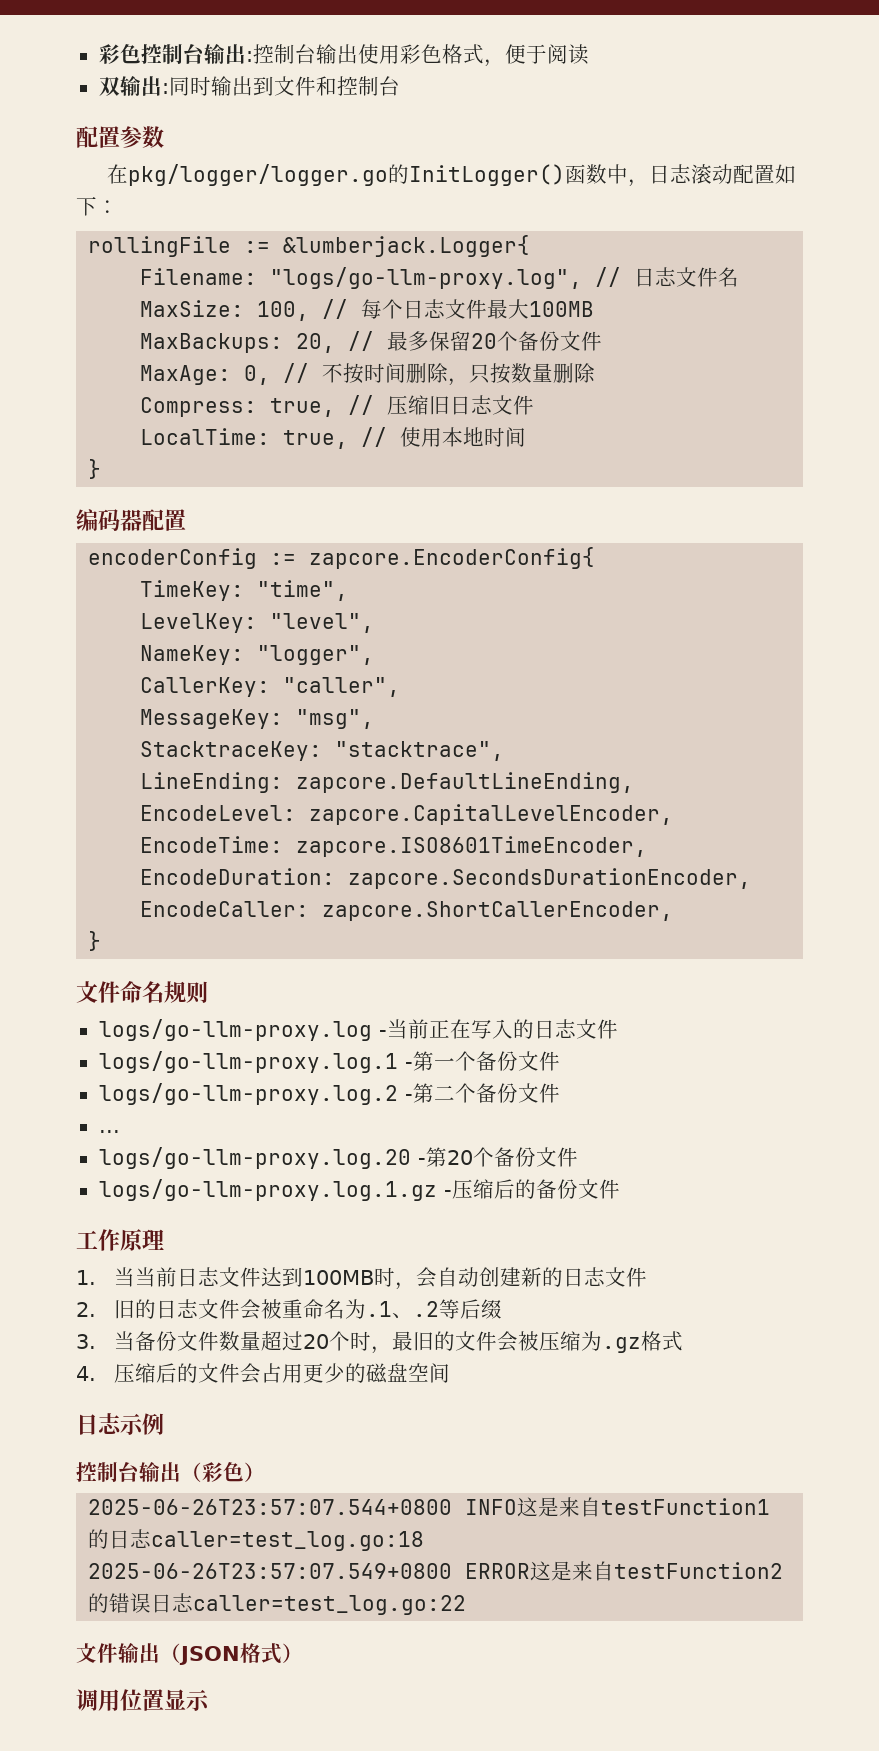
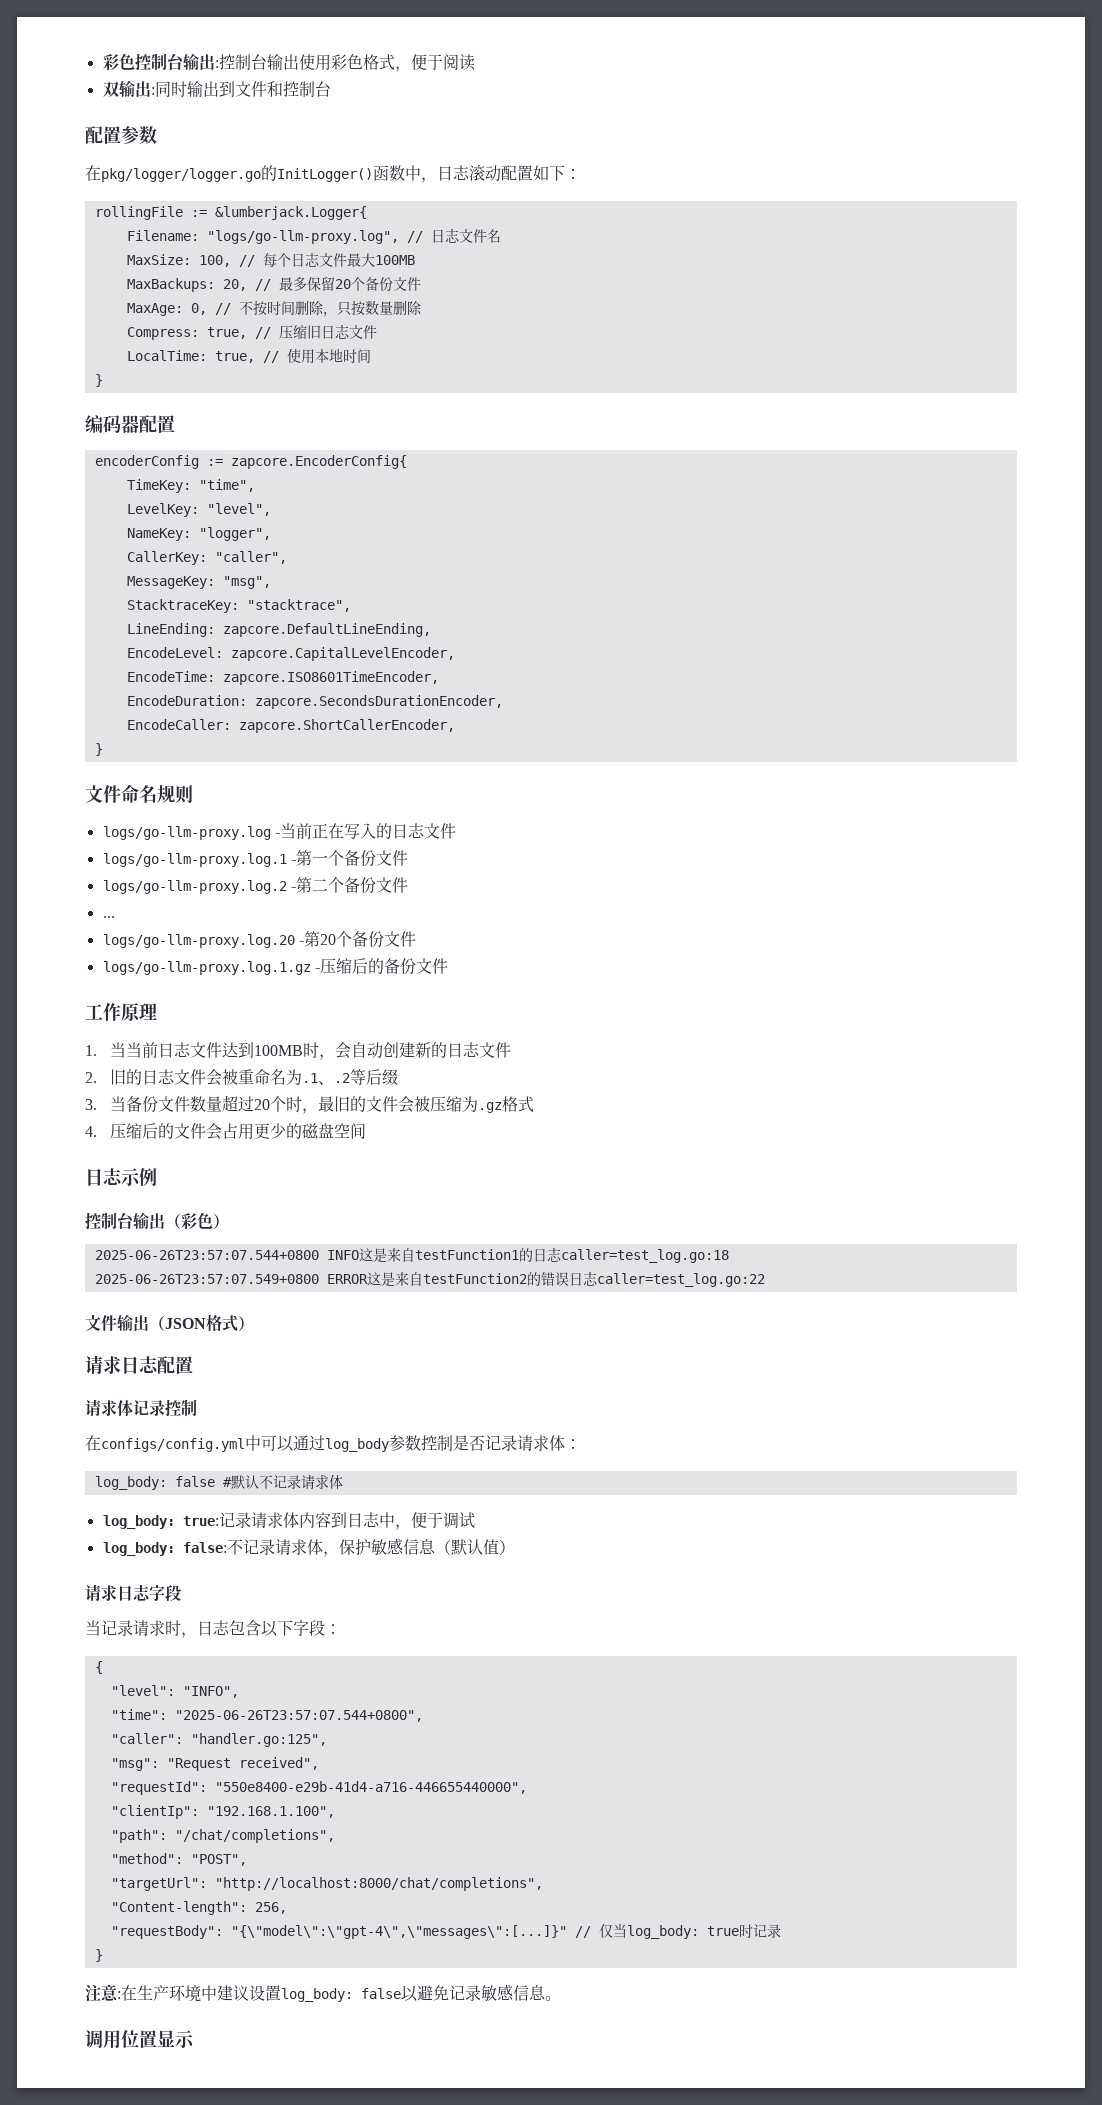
(303, 1653) none -> [85,1355,193,1375] [85,1399,197,1417] [85,1435,581,1452] [94,1474,343,1490] [102,1512,475,1530] [102,1538,515,1557] [85,1584,181,1602] [85,1620,341,1638] [94,1661,103,1674] [110,1685,239,1698] [110,1709,423,1722] [110,1733,327,1747] [110,1757,319,1771] [110,1781,527,1795] [110,1805,335,1819] [110,1829,335,1843] [110,1853,247,1866] [110,1877,543,1891] [110,1901,287,1915] [110,1923,781,1939] [94,1949,103,1962] [85,1984,561,2002] // 请求日志配置 // 请求体记录控制 // 在configs/config.yml中可以通过log_body参数控制是否记录请求体： // log_body: false #默认不记录请求体 // log_body: true:记录请求体内容到日志中，便于调试 // log_body: false:不记录请求体，保护敏感信息（默认值） // 请求日志字段 // 当记录请求时，日志包含以下字段： // { // "level": "INFO", // "time": "2025-06-26T23:57:07.544+0800", // "caller": "handler.go:125", // "msg": "Request received", // "requestId": "550e8400-e29b-41d4-a716-446655440000", // "clientIp": "192.168.1.100", // "path": "/chat/completions", // "method": "POST", // "targetUrl": "http://localhost:8000/chat/completions", // "Content-length": 256, // "requestBody": "{\"model\":\"gpt-4\",\"messages\":[...]}" // 仅当log_body: true时记录 // } // 注意:在生产环境中建议设置log_body: false以避免记录敏感信息。

